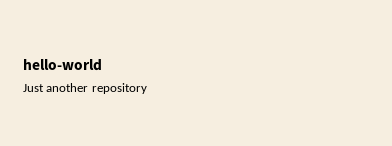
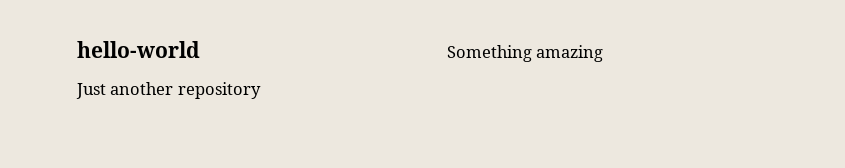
(147, 88) none -> [447,45,604,62] // Something amazing

